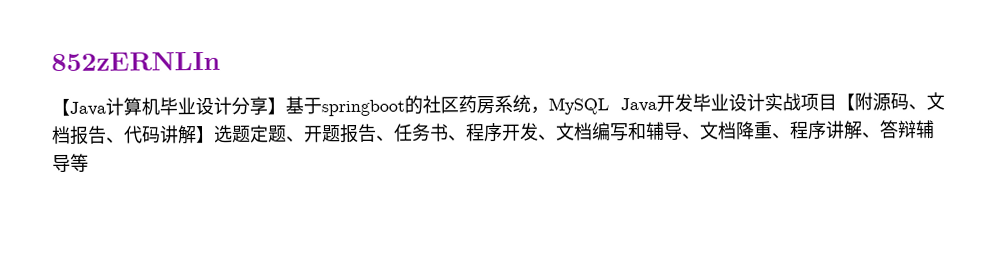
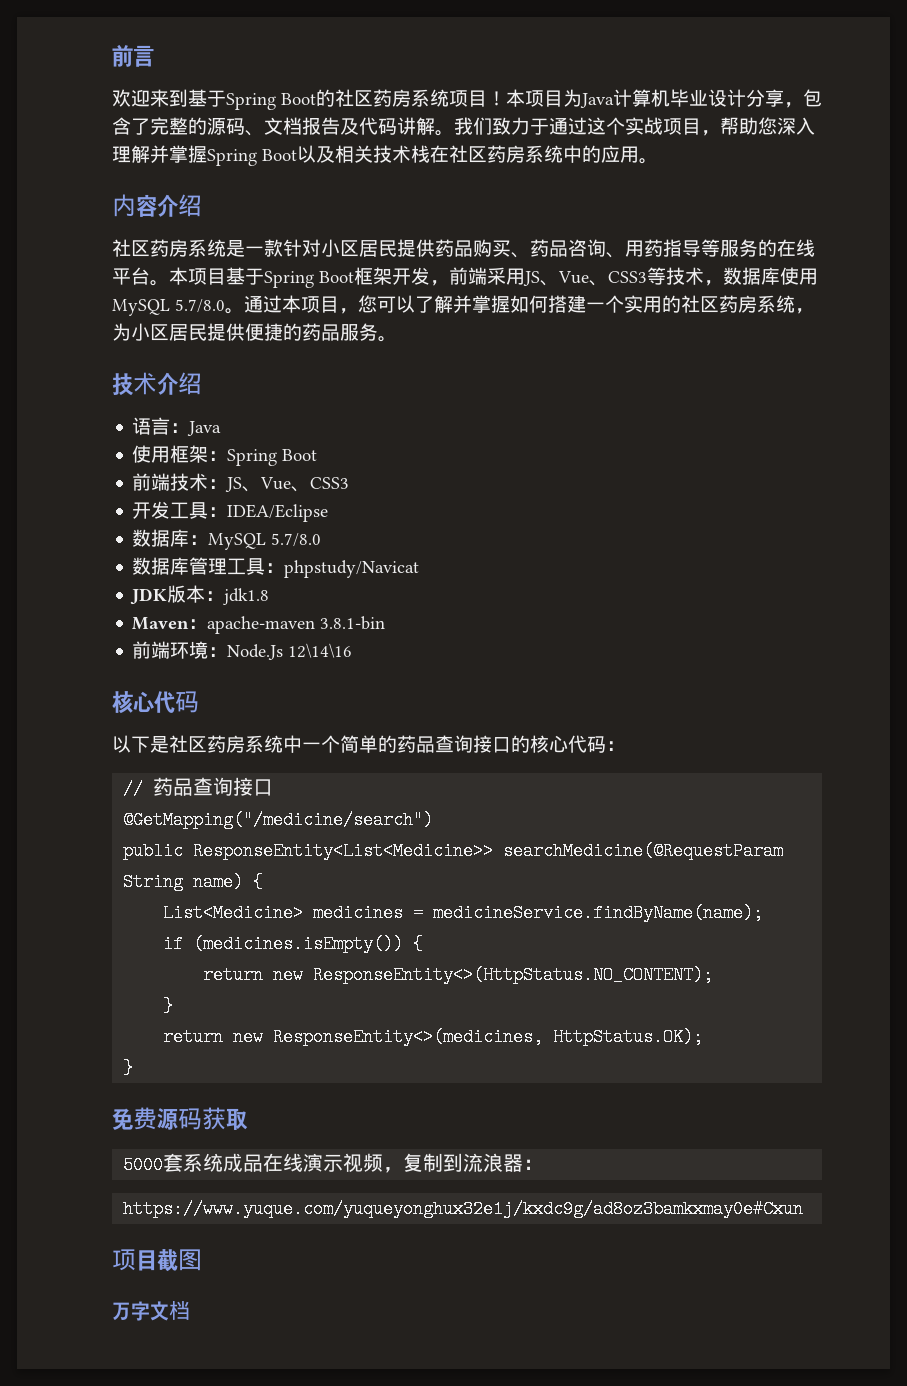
[51,51,221,72] [51,98,70,117] 852zERNLIn // 【 -> [112,44,154,67] [112,89,582,110] 前言 // 欢迎来到基于Spring Boot的社区药房系统项目！本项目为
[267,91,945,117] [51,120,935,145] [52,153,89,173] 】基于springboot的社区药房系统，MySQL Java开发毕业设计实战项目【附源码、文档报告、代码讲解】选题定题、开题报告、任务书、程序开发、文档编写和辅导、文档降重、程序讲解、答辩辅导等 -> [784,89,822,108] [112,117,815,136] [112,145,658,166] [112,194,202,217] [112,239,815,258] [112,267,818,288] [112,295,814,316] [112,323,397,342] [112,372,202,396] [132,417,222,436] [132,445,318,466] [132,473,350,492] [132,501,329,522] [132,529,322,550] [132,557,420,578] [130,585,270,605] [132,616,386,634] [132,641,353,660] [112,691,199,714] [112,735,625,753] [123,777,274,798] [123,811,434,829] [123,842,784,860] [123,873,264,891] [163,904,764,922] [163,935,424,953] [203,966,714,984] [163,997,174,1015] [163,1028,704,1046] [123,1059,134,1077] [112,1107,248,1130] [123,1153,544,1174] [123,1200,804,1218] [112,1249,202,1272] [112,1301,190,1321] ，包含了完整的源码、文档报告及代码讲解。我们致力于通过这个实战项目，帮助您深入理解并掌握Spring Boot以及相关技术栈在社区药房系统中的应用。 // 内容介绍 // 社区药房系统是一款针对小区居民提供药品购买、药品咨询、用药指导等服务的在线平台。本项目基于Spring Boot框架开发，前端采用JS、Vue、CSS3等技术，数据库使用MySQL 5.7/8.0。通过本项目，您可以了解并掌握如何搭建一个实用的社区药房系统，为小区居民提供便捷的药品服务。 // 技术介绍 // 语言：Java // 使用框架：Spring Boot // 前端技术：JS、Vue、CSS3 // 开发工具：IDEA/Eclipse // 数据库：MySQL 5.7/8.0 // 数据库管理工具：phpstudy/Navicat // JDK版本：jdk1.8 // Maven：apache-maven 3.8.1-bin // 前端环境：Node.Js 12\14\16 // 核心代码 // 以下是社区药房系统中一个简单的药品查询接口的核心代码： // // 药品查询接口 // @GetMapping("/medicine/search") // public ResponseEntity<List<Medicine>> searchMedicine(@RequestParam String name) { // List<Medicine> medicines = medicineService.findByName(name); // if (medicines.isEmpty()) { // return new ResponseEntity<>(HttpStatus.NO_CONTENT); // } // return new ResponseEntity<>(medicines, HttpStatus.OK); // } // 免费源码获取 // 5000套系统成品在线演示视频，复制到流浪器： // https://www.yuque.com/yuqueyonghux32e1j/kxdc9g/ad8oz3bamkxmay0e#Cxun // 项目截图 // 万字文档

